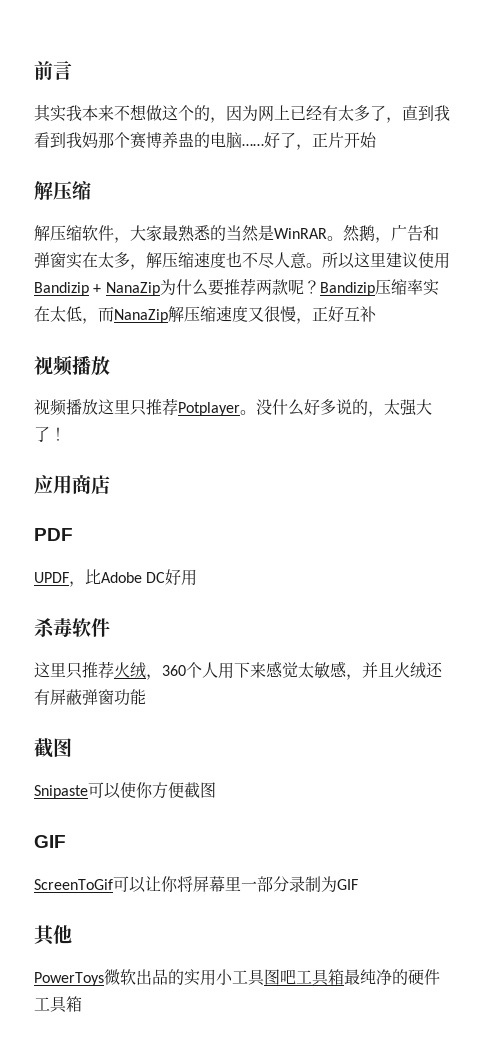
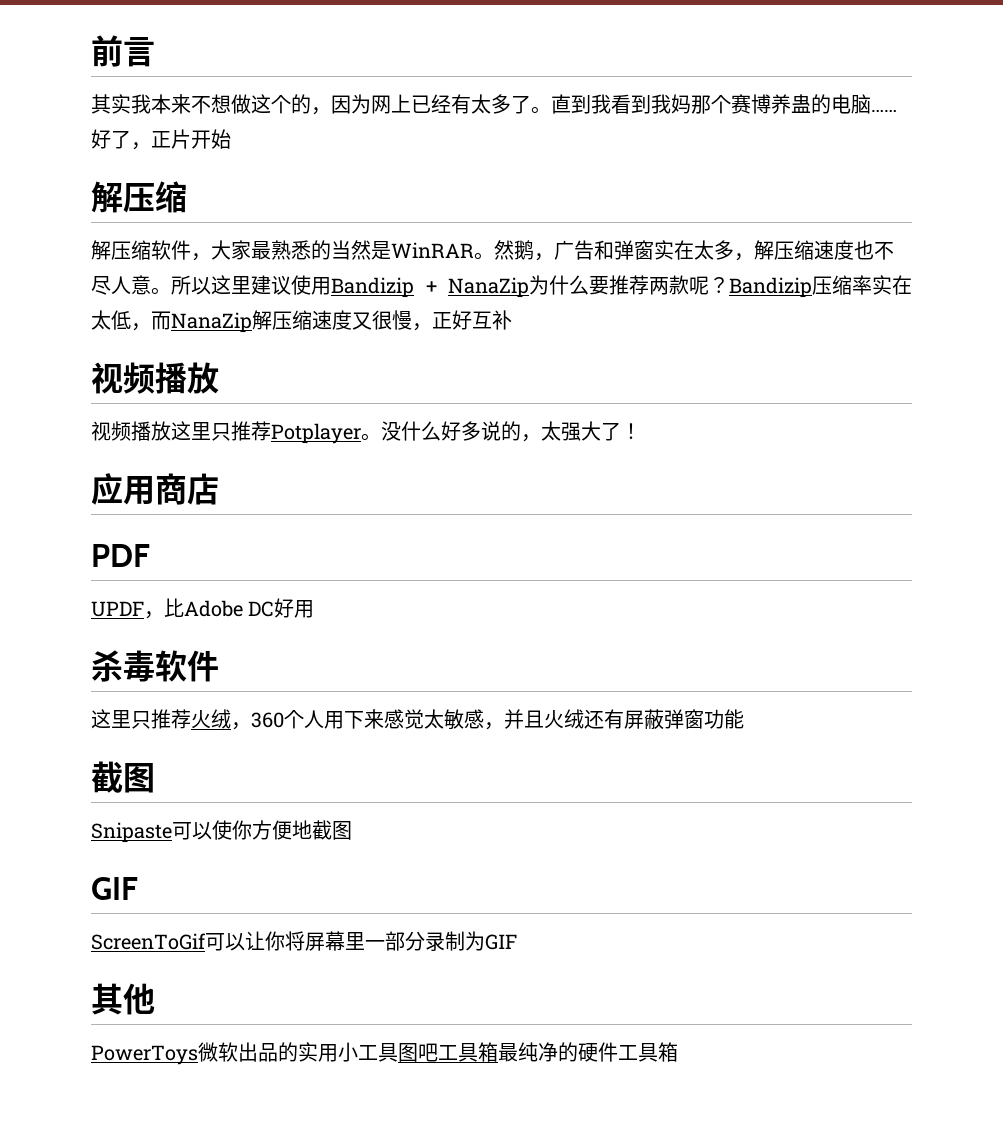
[386,117,402,123] ， -> [531,106,551,114] 。
(184, 790) none -> [292,820,312,839] 地

